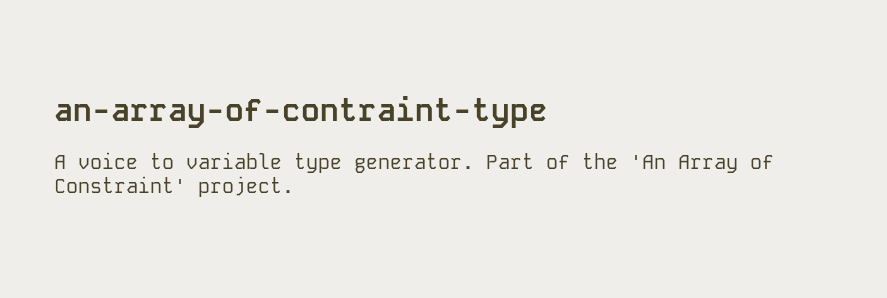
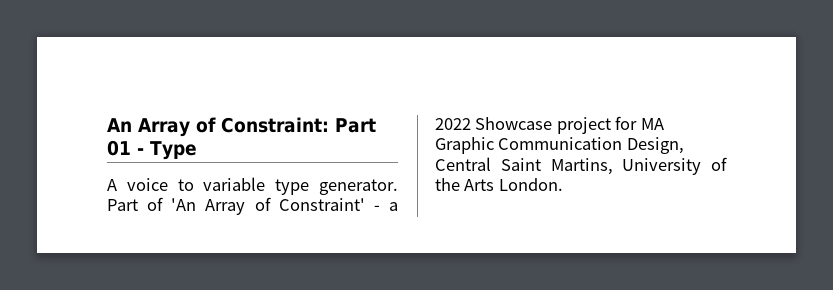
[54,96,548,128] an-array-of-contraint-type -> [107,117,376,137] [107,140,197,160] An Array of Constraint: Part 01 - Type
[582,153,618,169] the -> (164, 204) none
[198,176,294,197] project. -> [373,202,398,211] [435,116,664,134] [435,137,684,154] [435,157,727,175] [435,178,563,191] - a 2022 Showcase project for MA Graphic Communication Design, Central Saint Martins, University of the Arts London.

